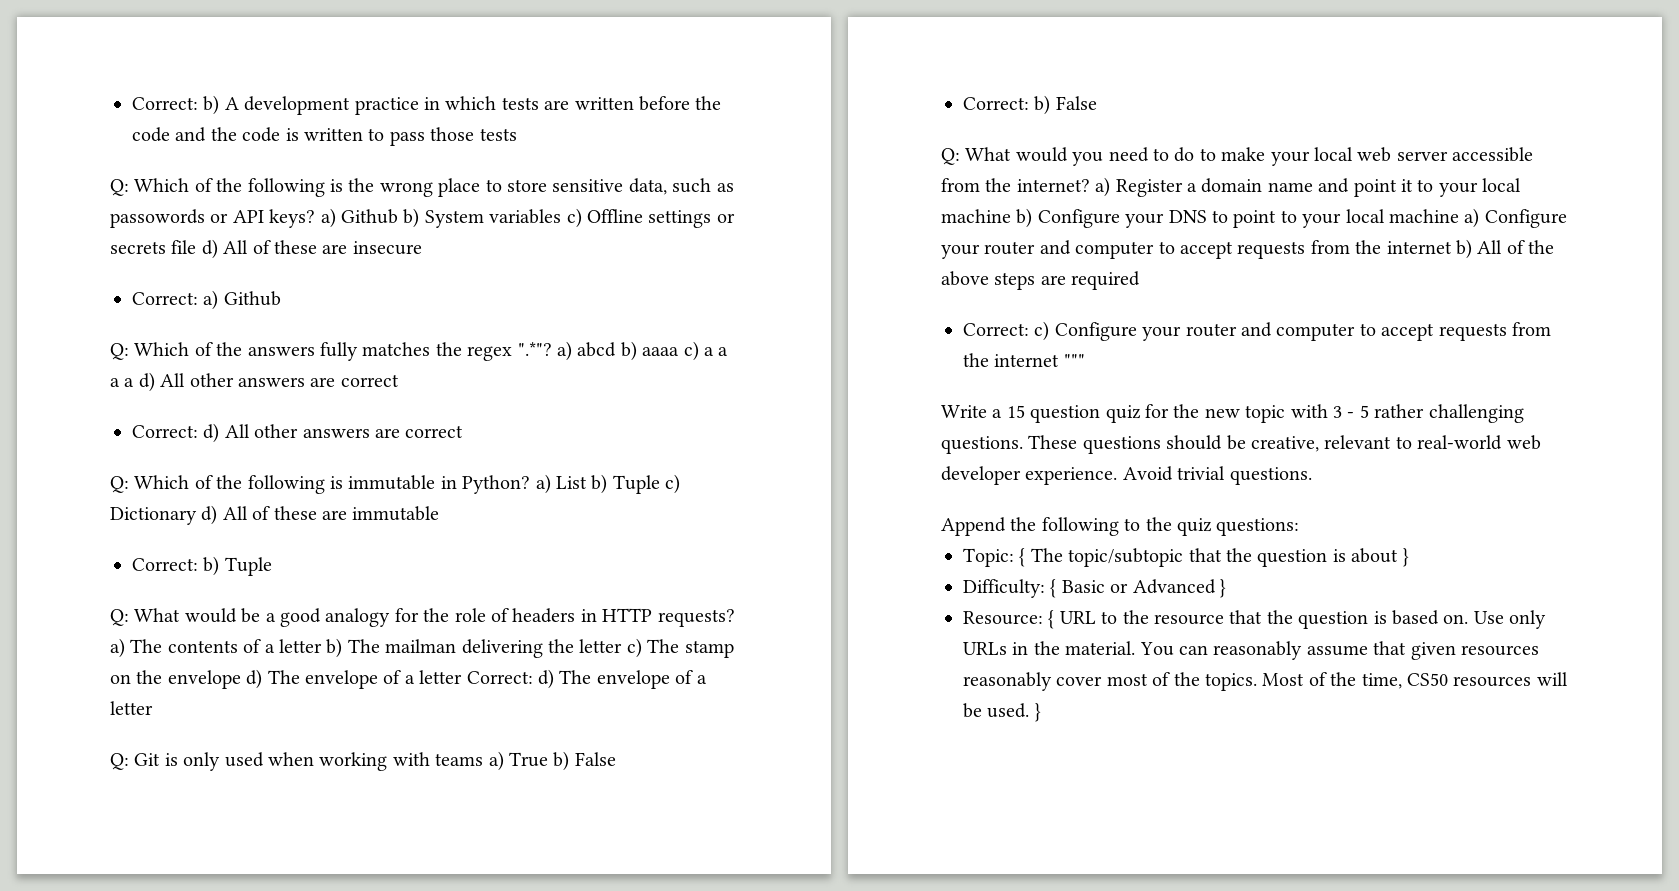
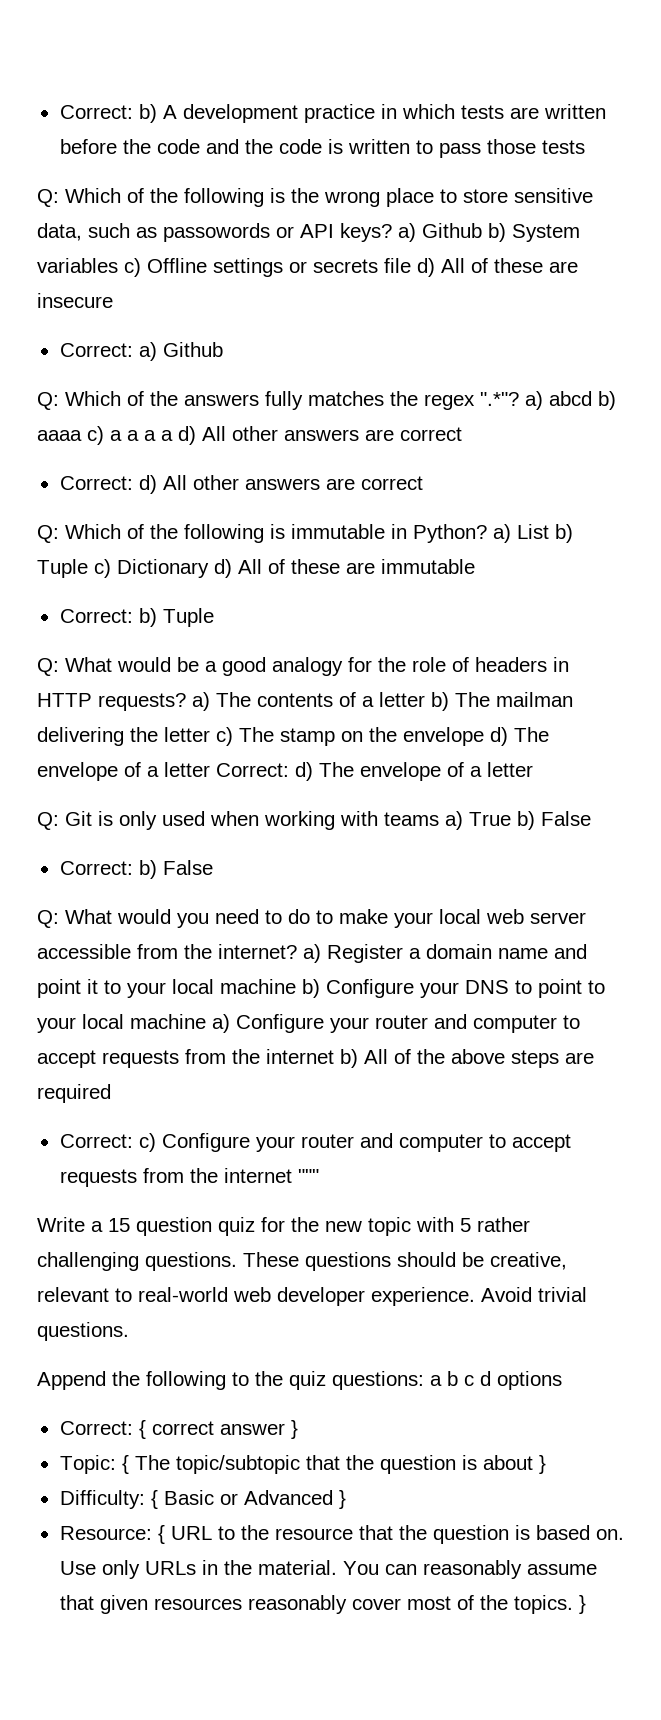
[1333,406,1355,418] 3 - -> (454, 1224) none
(1300, 527) none -> [430,1371,562,1390] [59,1420,298,1439] a b c d options // Correct: { correct answer }
[1262,672,1568,689] [963,703,1030,718] Most of the time, CS50 resources will be used. -> (573, 1604) none

